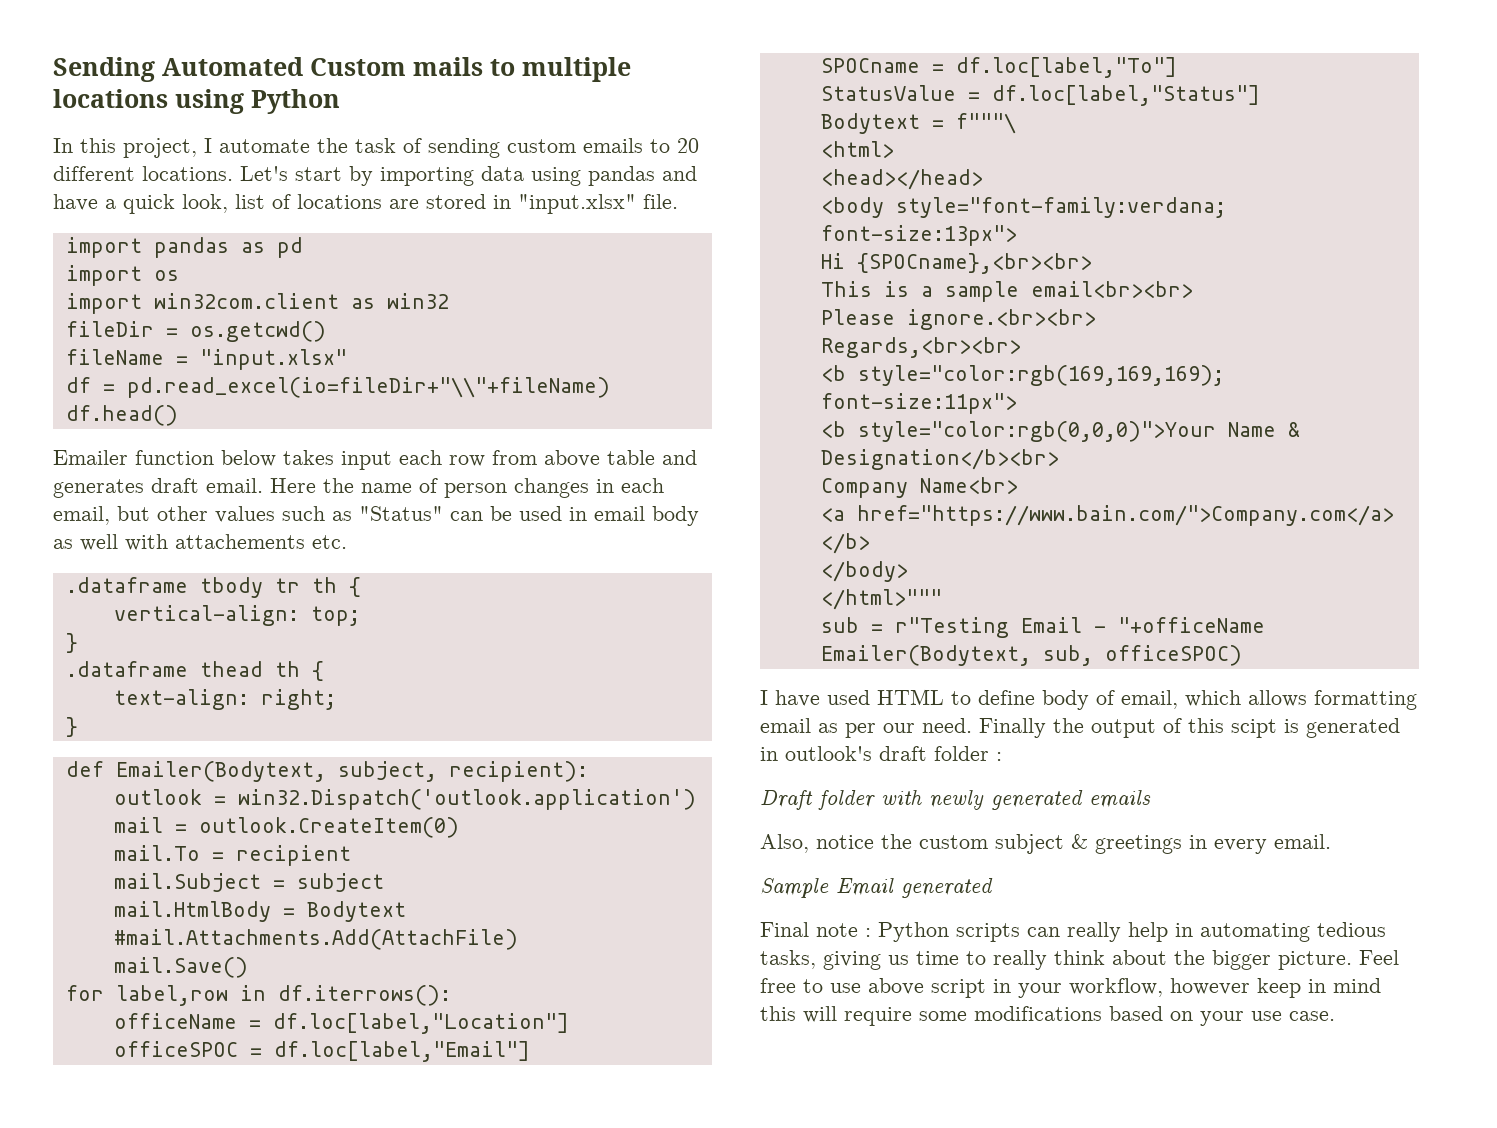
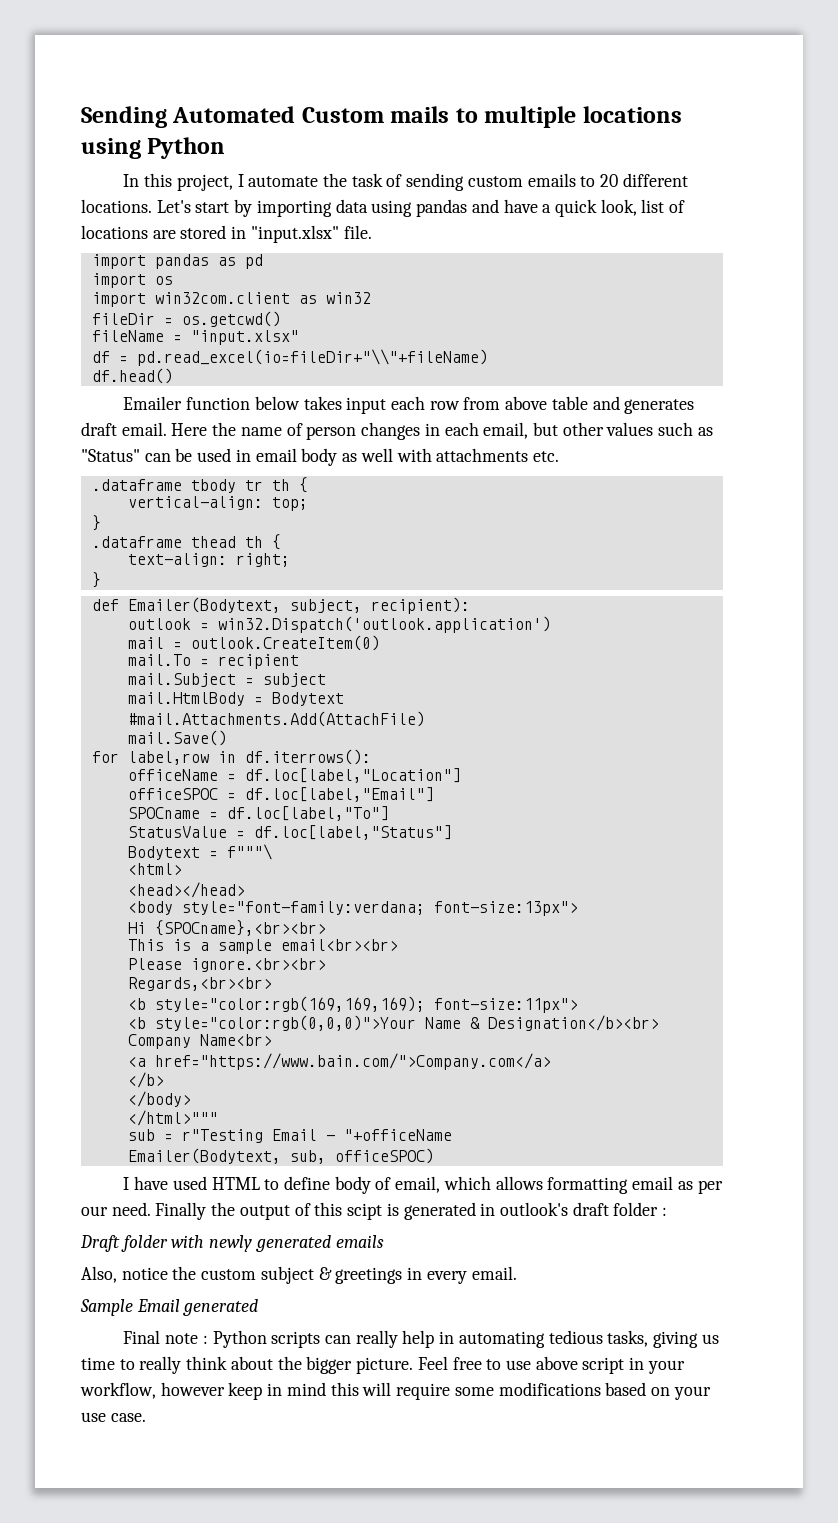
[175,534,305,549] attachements -> [436,448,529,462] attachments

